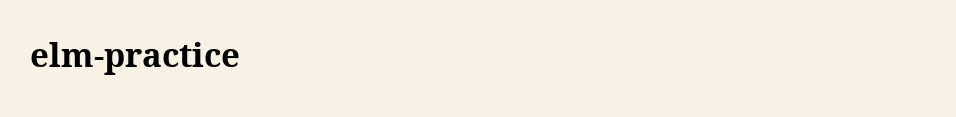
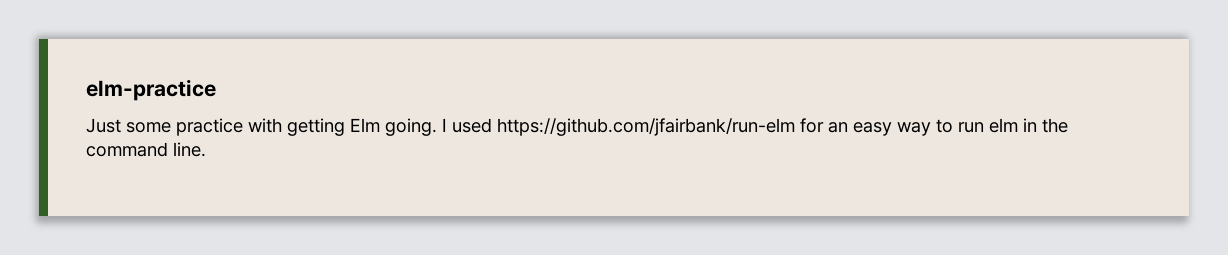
(240, 58) none -> [86,118,1068,136] [86,142,206,157] // Just some practice with getting Elm going. I used https://github.com/jfairbank/run-elm for an easy way to run elm in the command line.

